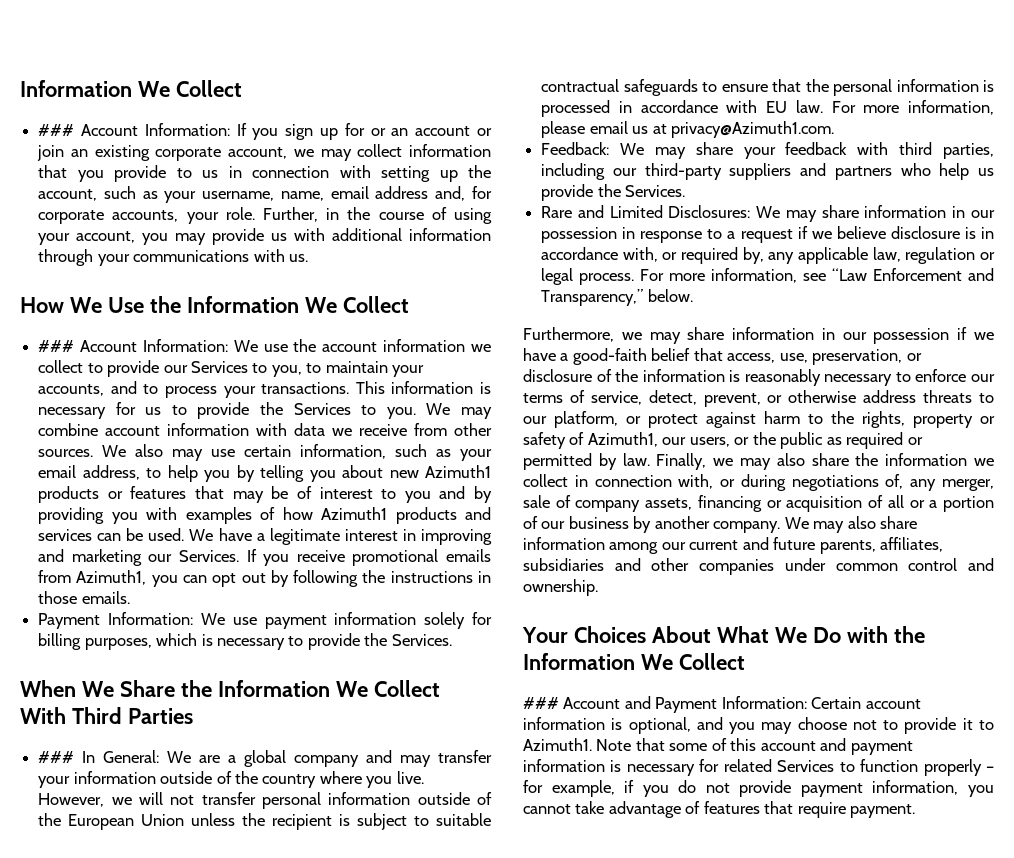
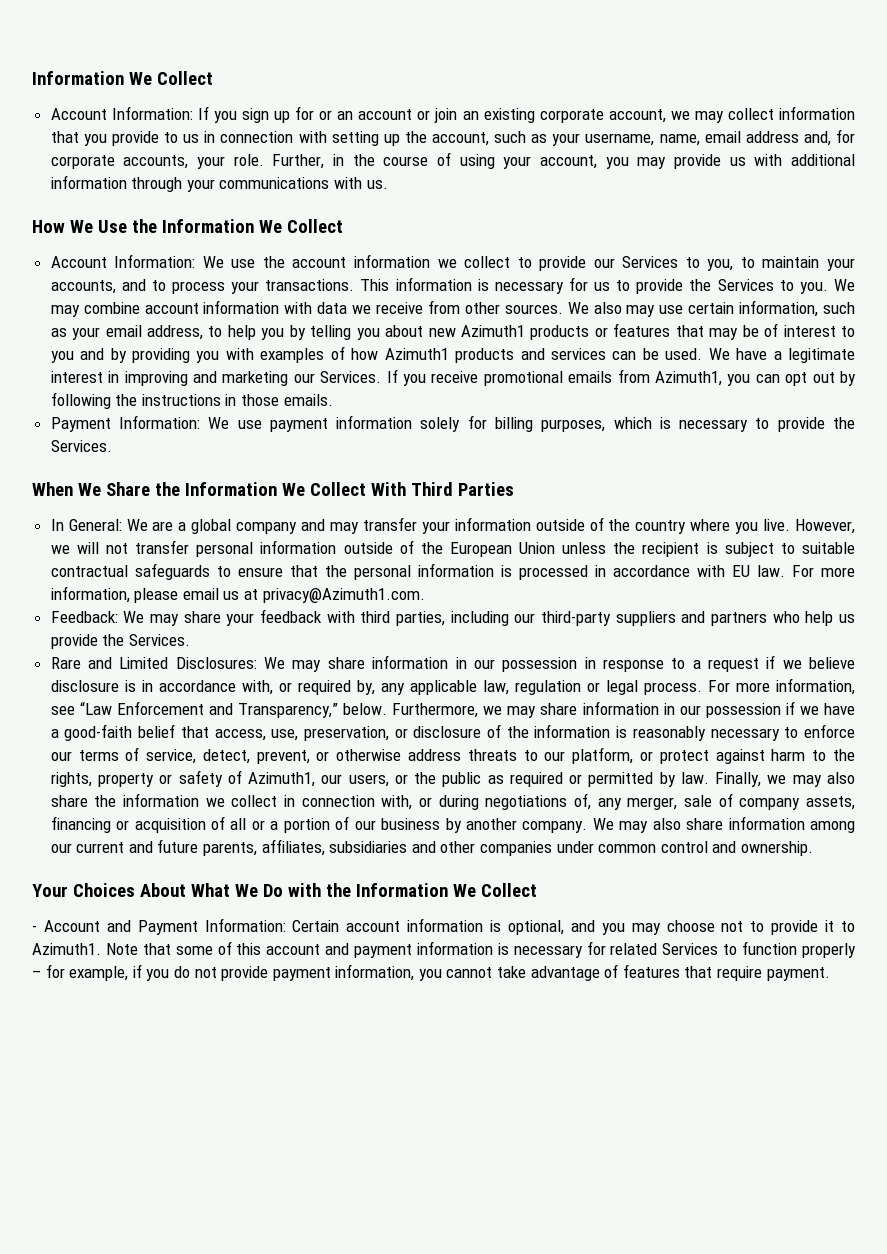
[20,80,242,97] [38,124,75,136] Information We Collect // ### -> [32,71,213,85] Information We Collect //
[38,340,75,352] ### -> (343, 226) none
[38,751,75,763] ### -> (514, 489) none
(693, 295) // -> (388, 709) none
[523,697,559,709] ### -> [32,925,37,932] -

